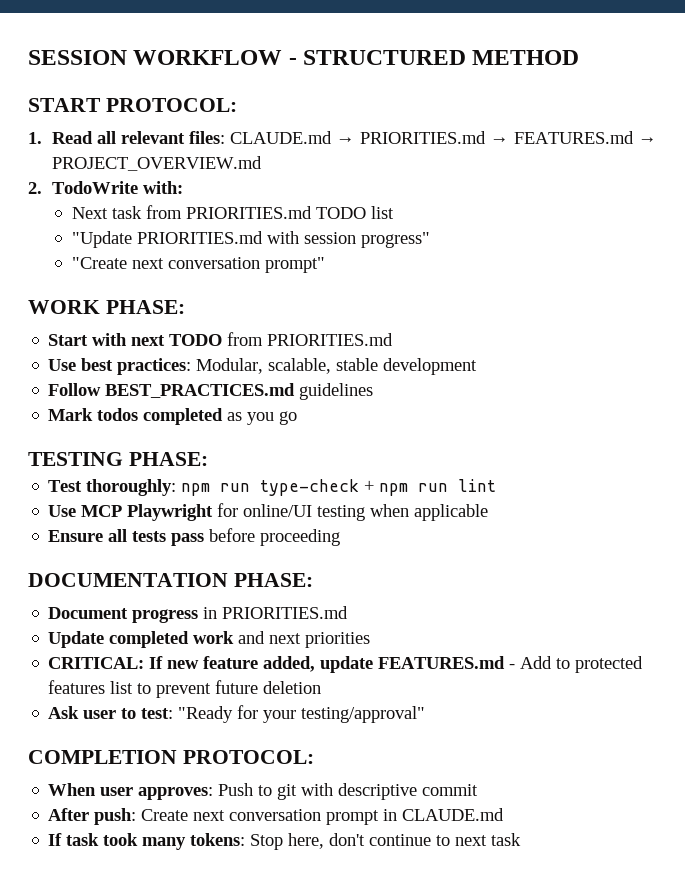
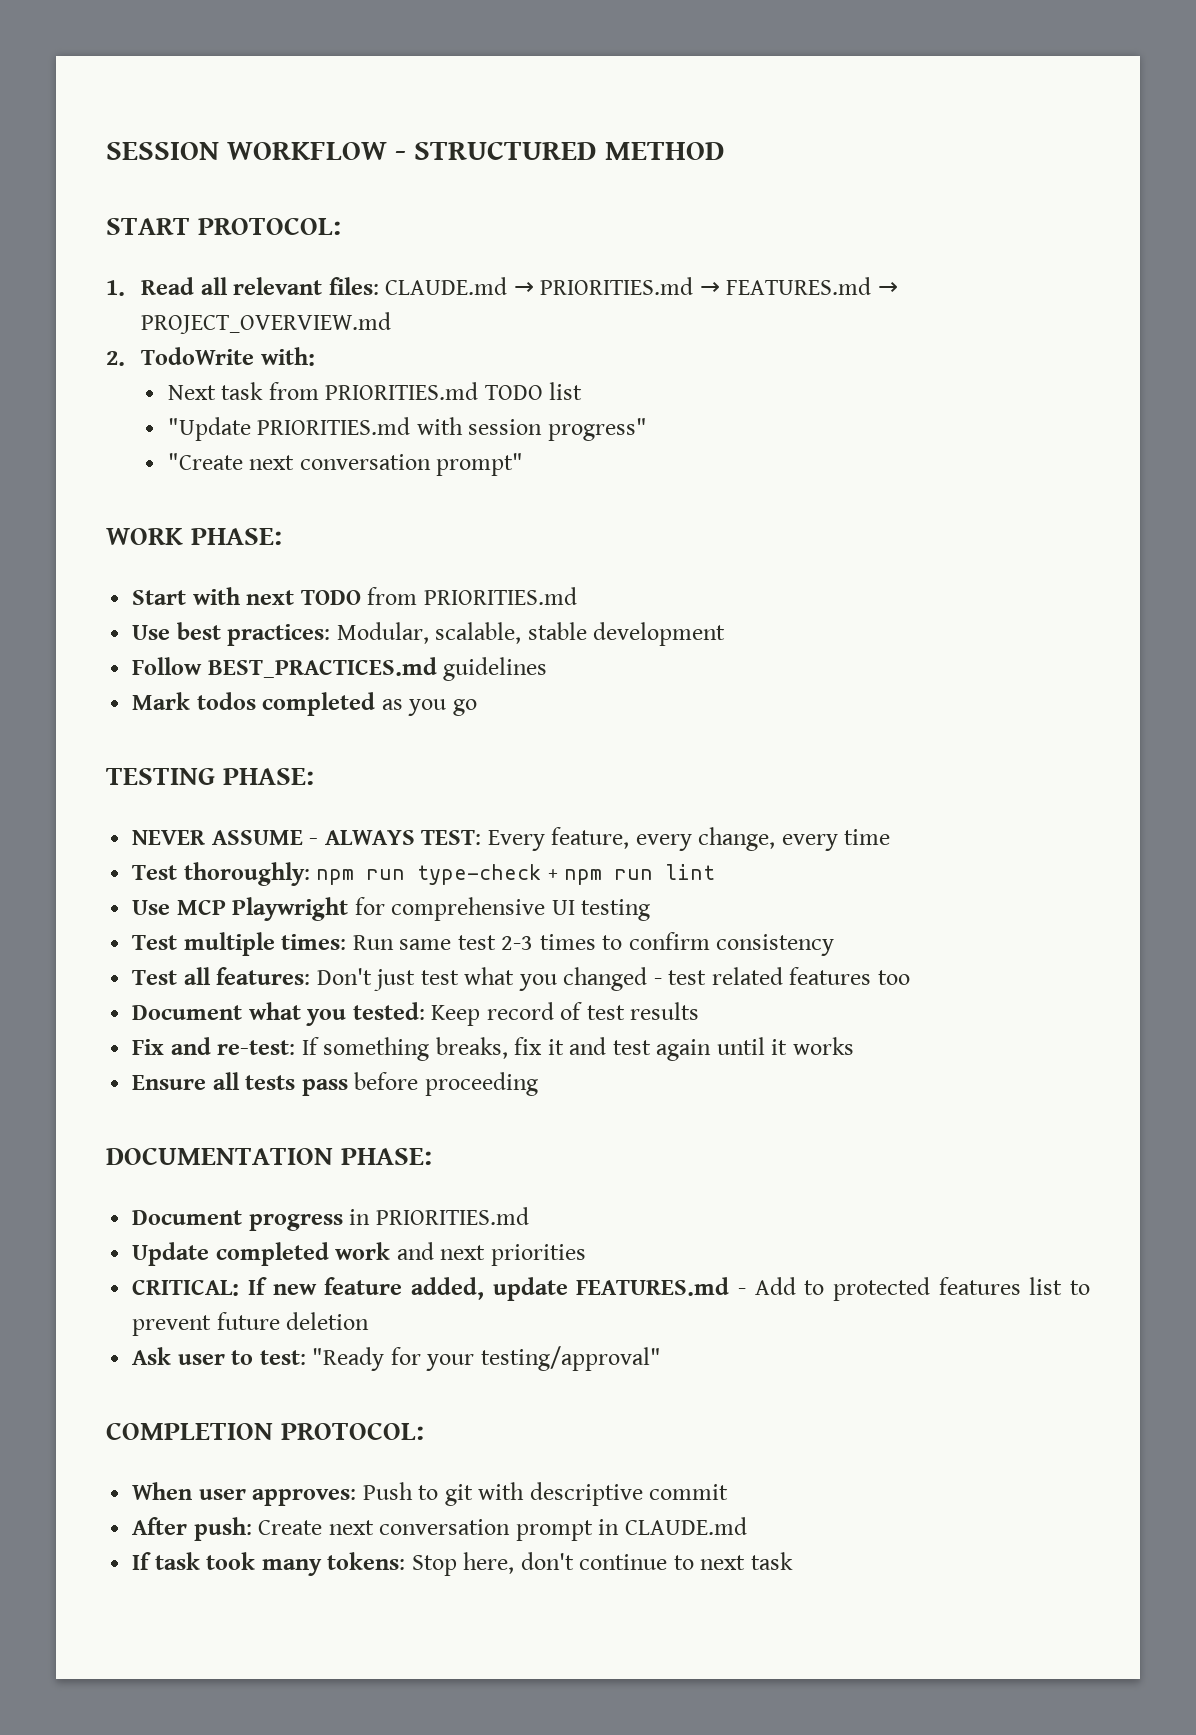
(208, 459) none -> [132,827,891,851] // NEVER ASSUME - ALWAYS TEST: Every feature, every change, every time
[243,504,313,517] online/UI -> [391,897,575,921] comprehensive UI
[370,504,489,521] when applicable -> [132,932,835,956] [132,967,910,991] [132,1002,700,1026] [132,1037,854,1061] // Test multiple times: Run same test 2-3 times to confirm consistency // Test all features: Don't just test what you changed - test related features too // Document what you tested: Keep record of test results // Fix and re-test: If something breaks, fix it and test again until it works

